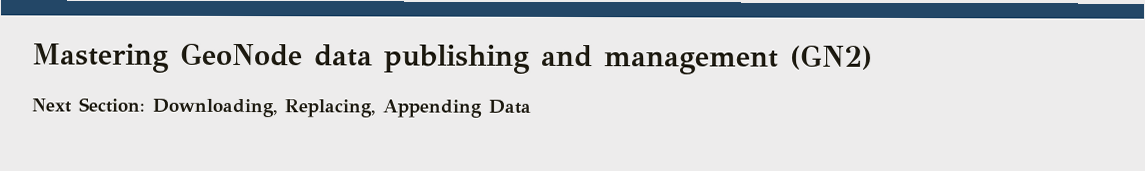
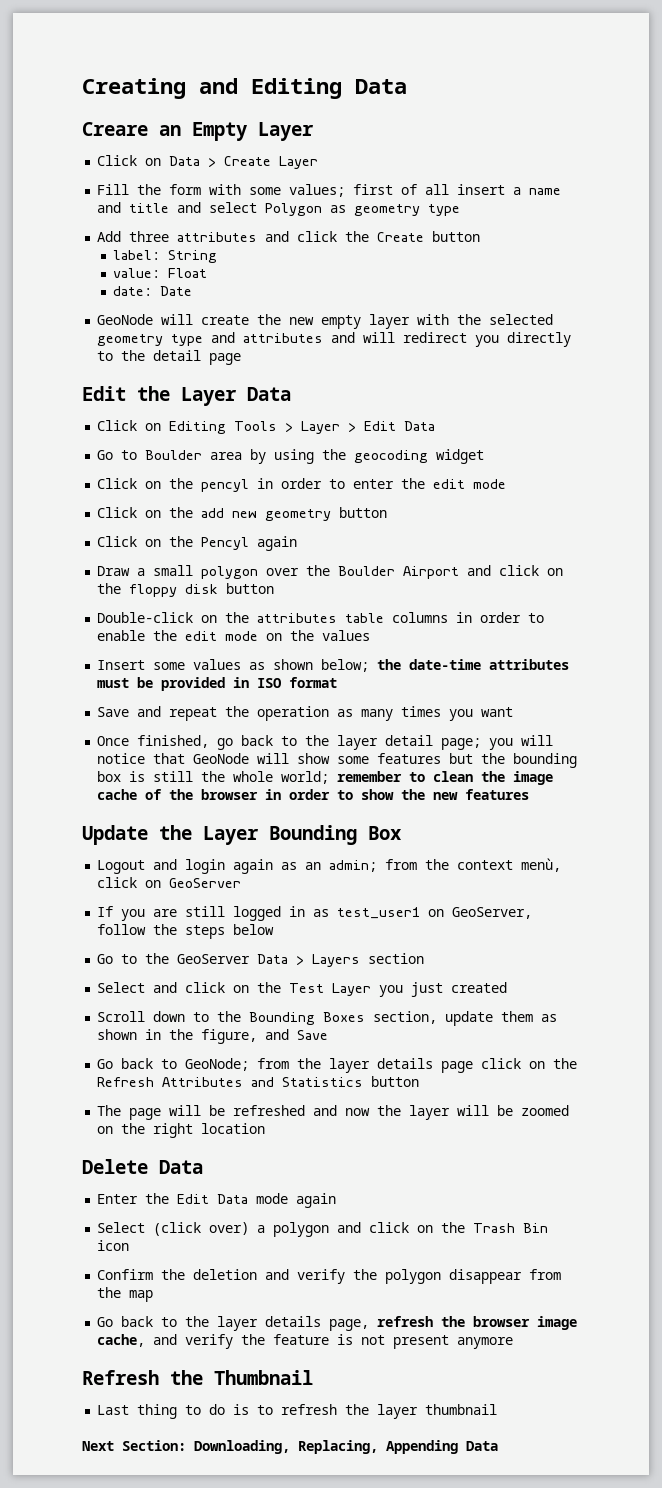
[32,42,873,75] Mastering GeoNode data publishing and management (GN2) -> [82,78,407,99] [82,122,314,141] [97,155,319,169] [97,184,562,197] [97,202,461,216] [97,231,481,242] [113,250,218,263] [113,268,208,278] [113,286,193,296] [97,314,554,329] [97,332,572,347] [97,350,242,365] [82,386,291,406] [97,420,436,434] [97,449,485,464] [97,478,507,492] [97,507,388,521] [97,536,298,551] [97,565,564,579] [97,583,275,597] [97,612,545,623] [97,630,371,641] [97,659,570,672] [97,677,338,691] [97,706,514,721] [97,735,554,750] [97,753,578,768] [97,771,554,785] [97,789,530,800] [82,825,402,845] [97,858,562,874] [97,877,242,888] [97,906,533,921] [97,924,275,939] [97,953,425,967] [97,982,508,997] [97,1011,558,1026] [97,1029,329,1044] [97,1058,578,1073] [97,1076,420,1087] [97,1105,570,1120] [97,1123,266,1138] [82,1159,203,1174] [97,1193,337,1208] [97,1222,549,1237] [97,1240,130,1251] [97,1269,562,1284] [97,1287,154,1302] [97,1316,578,1331] [97,1334,514,1349] [82,1370,313,1385] [97,1404,498,1419] Creating and Editing Data // Creare an Empty Layer // Click on Data > Create Layer // Fill the form with some values; first of all insert a name and title and select Polygon as geometry type // Add three attributes and click the Create button // label: String // value: Float // date: Date // GeoNode will create the new empty layer with the selected geometry type and attributes and will redirect you directly to the detail page // Edit the Layer Data // Click on Editing Tools > Layer > Edit Data // Go to Boulder area by using the geocoding widget // Click on the pencyl in order to enter the edit mode // Click on the add new geometry button // Click on the Pencyl again // Draw a small polygon over the Boulder Airport and click on the floppy disk button // Double-click on the attributes table columns in order to enable the edit mode on the values // Insert some values as shown below; the date-time attributes must be provided in ISO format // Save and repeat the operation as many times you want // Once finished, go back to the layer detail page; you will notice that GeoNode will show some features but the bounding box is still the whole world; remember to clean the image cache of the browser in order to show the new features // Update the Layer Bounding Box // Logout and login again as an admin; from the context menù, click on GeoServer // If you are still logged in as test_user1 on GeoServer, follow the steps below // Go to the GeoServer Data > Layers section // Select and click on the Test Layer you just created // Scroll down to the Bounding Boxes section, update them as shown in the figure, and Save // Go back to GeoNode; from the layer details page click on the Refresh Attributes and Statistics button // The page will be refreshed and now the layer will be zoomed on the right location // Delete Data // Enter the Edit Data mode again // Select (click over) a polygon and click on the Trash Bin icon // Confirm the deletion and verify the polygon disappear from the map // Go back to the layer details page, refresh the browser image cache, and verify the feature is not present anymore // Refresh the Thumbnail // Last thing to do is to refresh the layer thumbnail

